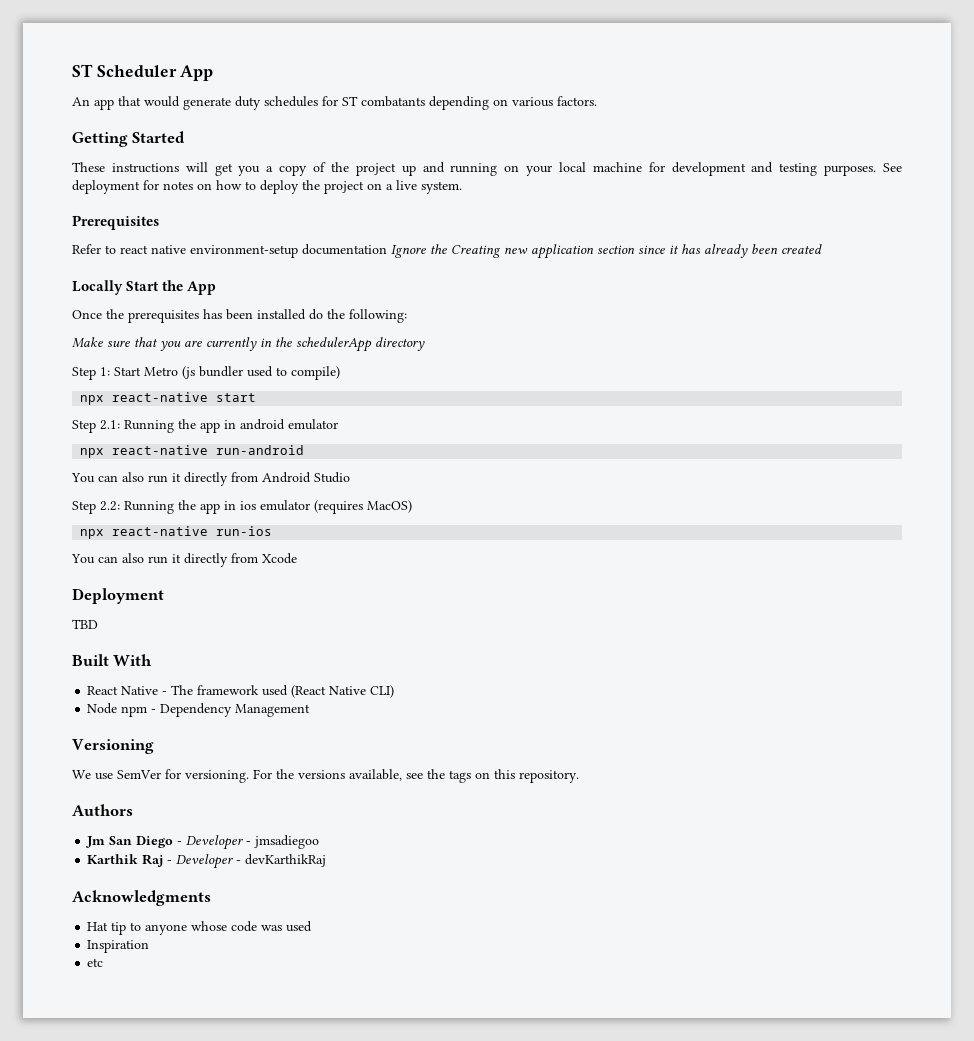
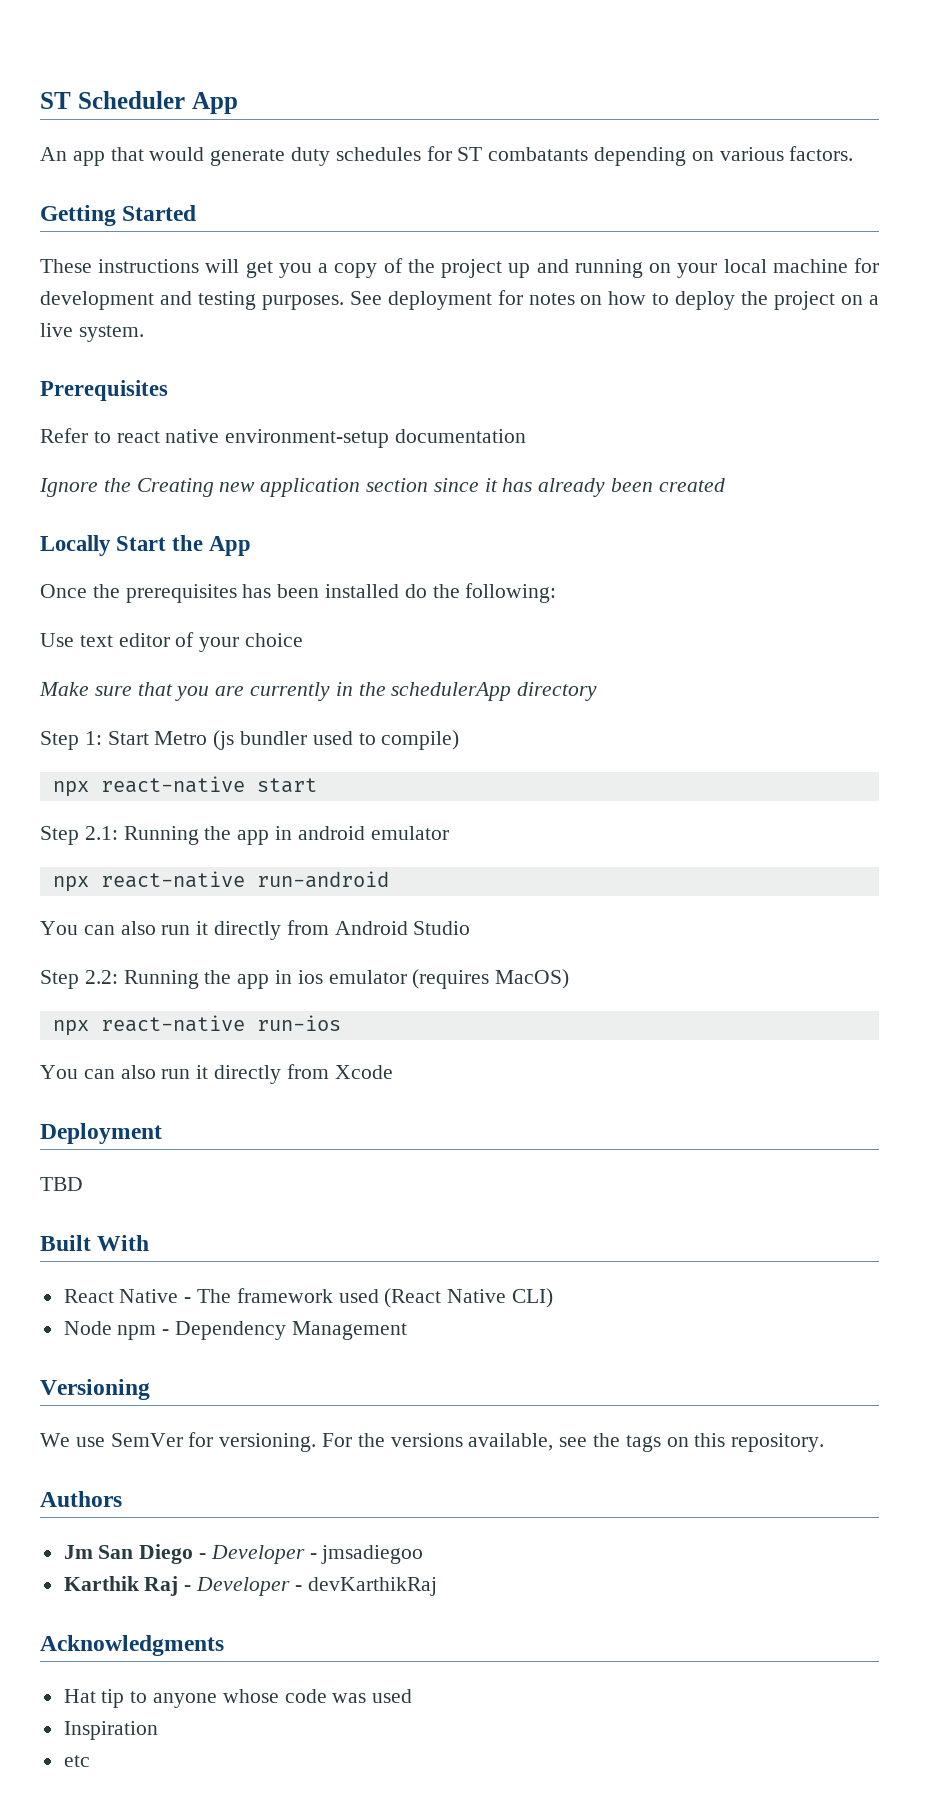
(387, 249) none -> (527, 436) //
(407, 316) none -> [40,632,304,652] // Use text editor of your choice

